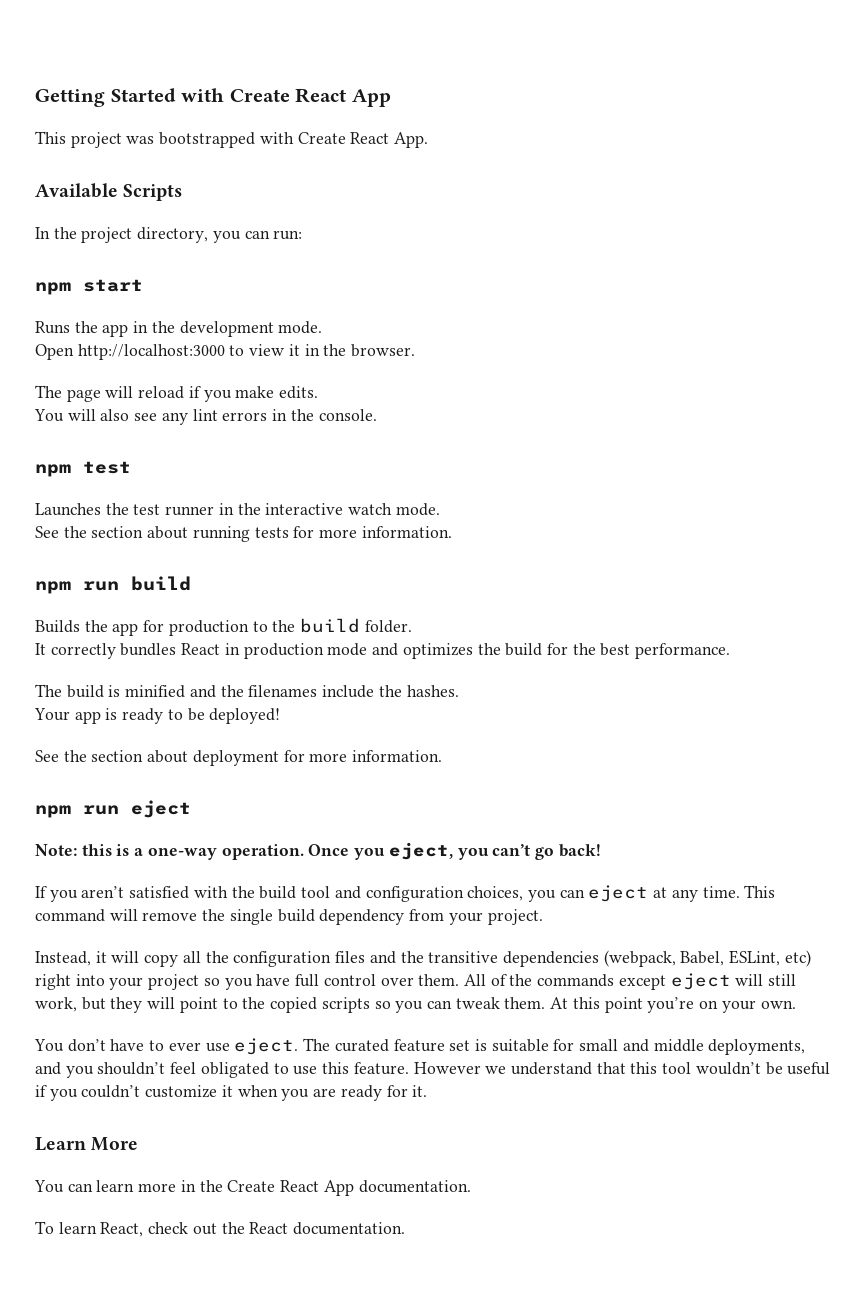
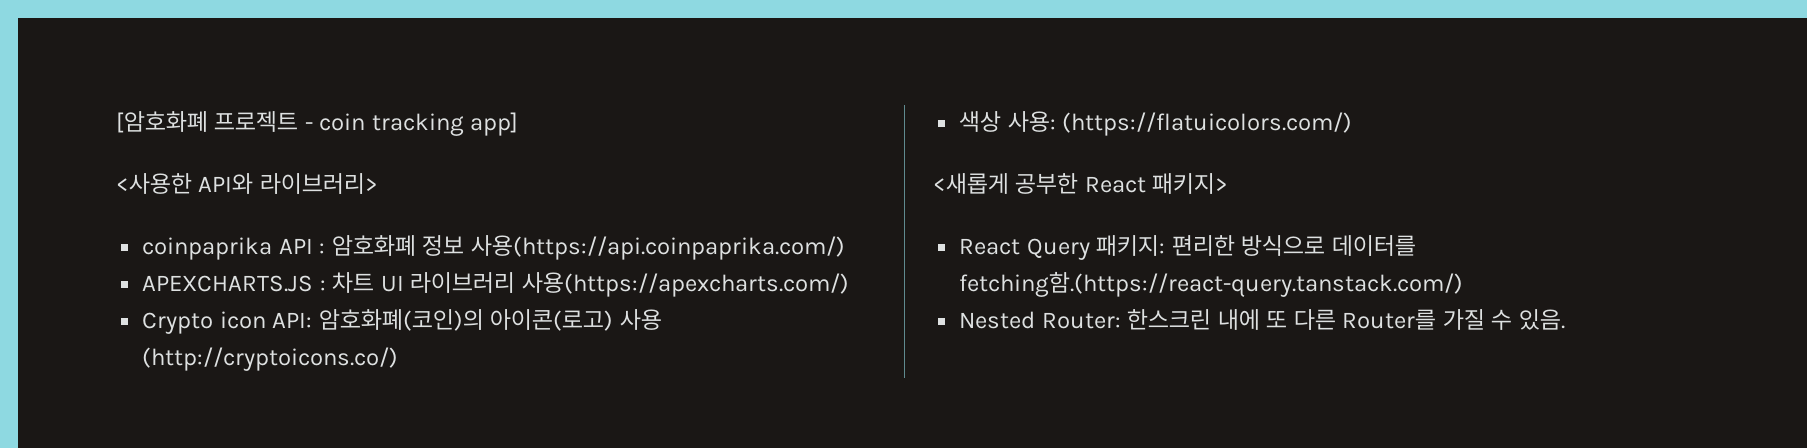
[35,88,391,107] [35,131,429,148] [35,183,183,201] [35,227,303,243] [35,279,143,295] [35,321,323,337] [35,344,416,360] [35,385,319,402] [34,409,377,425] [35,461,131,477] [35,503,440,516] [35,526,452,542] [35,576,191,594] [35,618,412,636] [35,643,731,659] [35,684,459,698] [34,708,281,724] [35,750,443,766] [35,800,191,818] [35,842,601,860] [35,885,776,902] [35,909,543,925] [35,950,811,967] [35,973,797,990] [35,997,796,1013] [34,1038,806,1055] [35,1062,831,1078] [35,1085,428,1101] [35,1137,139,1151] [34,1180,471,1196] [35,1221,406,1237] Getting Started with Create React App // This project was bootstrapped with Create React App. // Available Scripts // In the project directory, you can run: // npm start // Runs the app in the development mode. // Open http://localhost:3000 to view it in the browser. // The page will reload if you make edits. // You will also see any lint errors in the console. // npm test // Launches the test runner in the interactive watch mode. // See the section about running tests for more information. // npm run build // Builds the app for production to the build folder. // It correctly bundles React in production mode and optimizes the build for the best performance. // The build is minified and the filenames include the hashes. // Your app is ready to be deployed! // See the section about deployment for more information. // npm run eject // Note: this is a one-way operation. Once you eject, you can’t go back! // If you aren’t satisfied with the build tool and configuration choices, you can eject at any time. This command will remove the single build dependency from your project. // Instead, it will copy all the configuration files and the transitive dependencies (webpack, Babel, ESLint, etc) right into your project so you have full control over them. All of the commands except eject will still work, but they will point to the copied scripts so you can tweak them. At this point you’re on your own. // You don’t have to ever use eject. The curated feature set is suitable for small and middle deployments, and you shouldn’t feel obligated to use this feature. However we understand that this tool wouldn’t be useful if you couldn’t customize it when you are ready for it. // Learn More // You can learn more in the Create React App documentation. // To learn React, check out the React documentation. -> [116,111,519,136] [116,173,378,194] [142,235,845,260] [142,272,849,297] [142,309,662,334] [142,347,399,371] [959,111,1353,136] [933,173,1229,194] [959,235,1416,260] [959,271,1464,297] [959,309,1565,330] [암호화폐 프로젝트 - coin tracking app] // <사용한 API와 라이브러리> // coinpaprika API : 암호화폐 정보 사용(https://api.coinpaprika.com/) // APEXCHARTS.JS : 차트 UI 라이브러리 사용(https://apexcharts.com/) // Crypto icon API: 암호화폐(코인)의 아이콘(로고) 사용 (http://cryptoicons.co/) // 색상 사용: (https://flatuicolors.com/) // <새롭게 공부한 React 패키지> // React Query 패키지: 편리한 방식으로 데이터를 fetching함.(https://react-query.tanstack.com/) // Nested Router: 한스크린 내에 또 다른 Router를 가질 수 있음.

